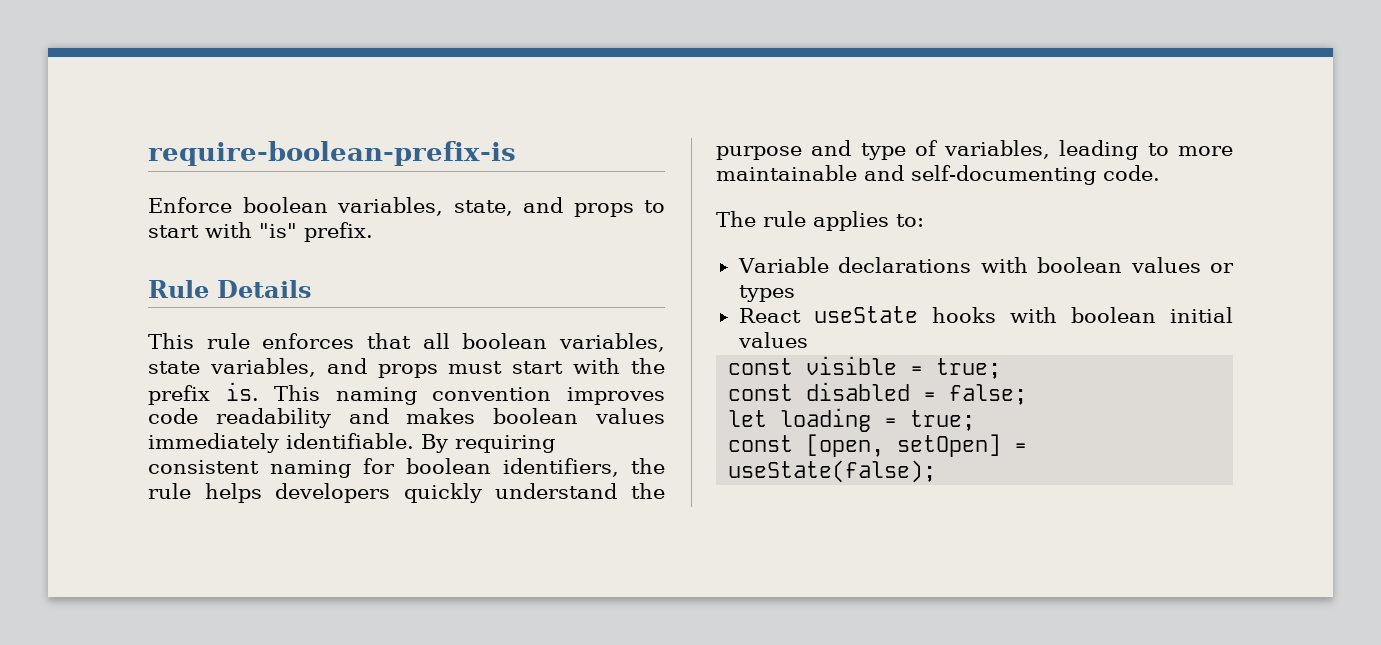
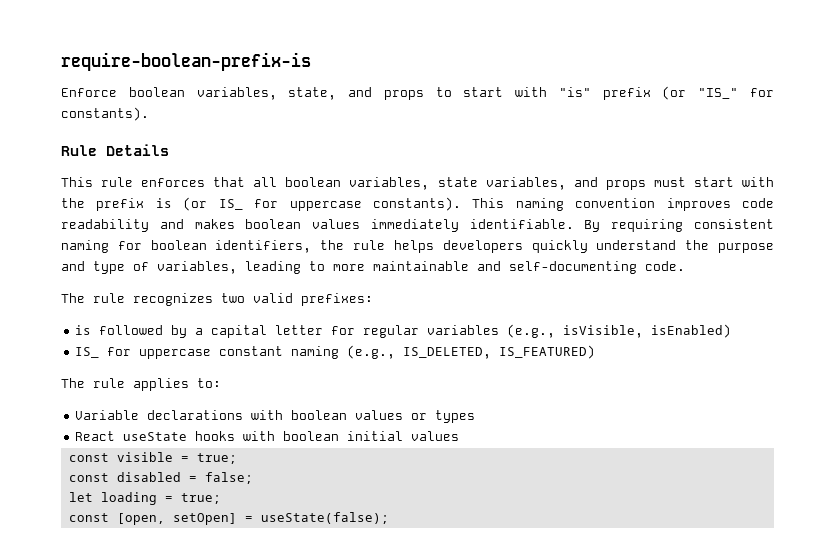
[304,222,373,242] prefix. -> [602,86,774,100] [61,107,149,121] prefix (or "IS_" for constants).
[225,382,259,401] is. -> [155,197,461,211] is (or IS_ for uppercase constants).
(1160, 173) none -> [61,293,373,306] [75,324,732,338] [75,345,596,359] // The rule recognizes two valid prefixes: // is followed by a capital letter for regular variables (e.g., isVisible, isEnabled) // IS_ for uppercase constant naming (e.g., IS_DELETED, IS_FEATURED)

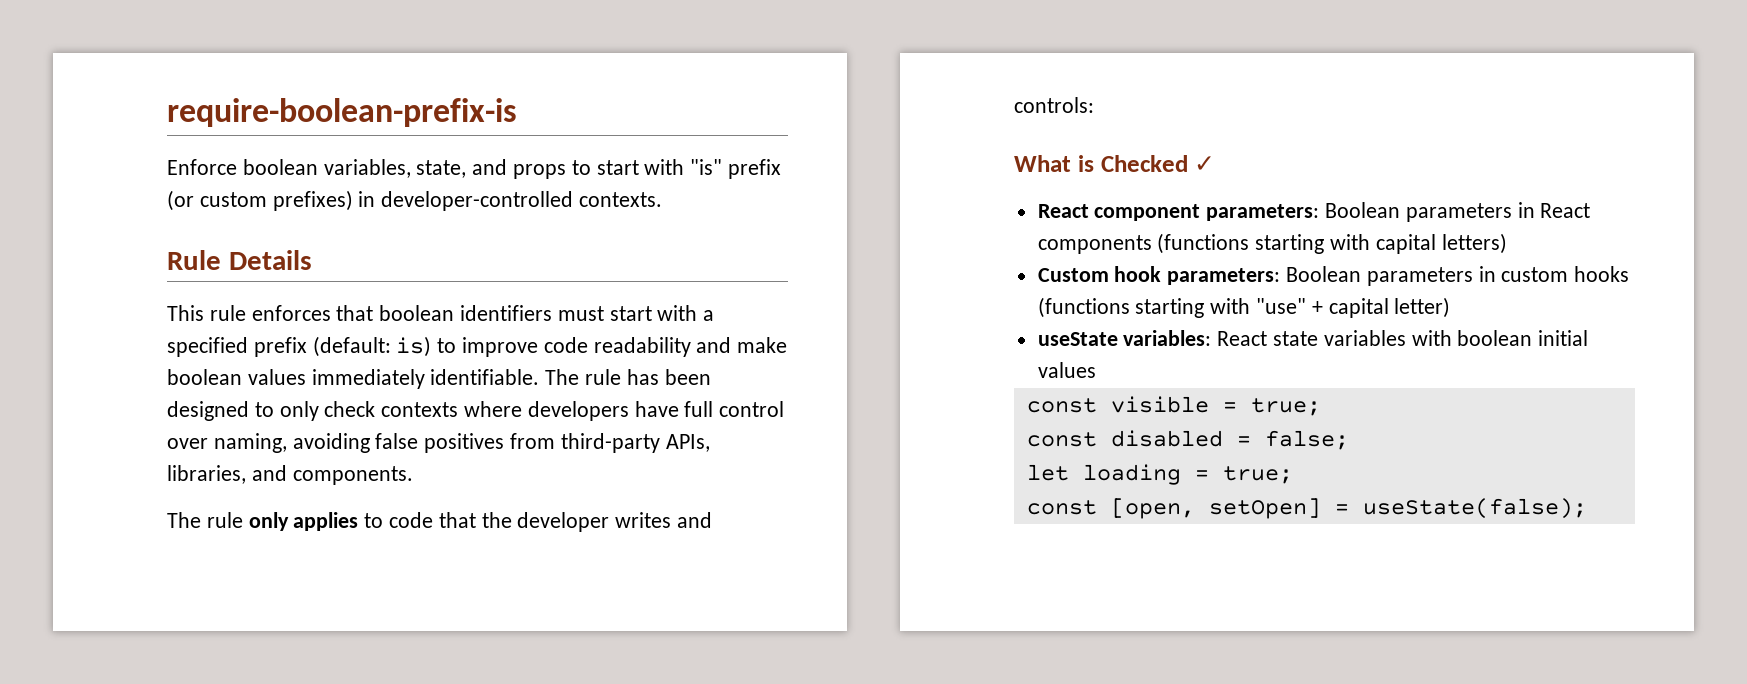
[698,88,774,99] [61,107,149,121] "IS_" for constants). -> [199,190,663,211] custom prefixes) in developer-controlled contexts.
[253,177,775,190] [61,197,731,211] all boolean variables, state variables, and props must start with the prefix is (or IS_ for uppercase constants). This naming convention improves -> [379,305,715,321] [167,336,539,357] boolean identifiers must start with a specified prefix (default: is) to improve
[194,219,235,229] makes -> [737,337,788,353] make
[584,219,775,232] [61,240,775,253] [61,261,685,274] [61,293,373,306] [75,324,732,338] [75,345,596,359] [61,378,221,391] [75,410,476,423] [75,431,236,441] By requiring consistent naming for boolean identifiers, the rule helps developers quickly understand the purpose and type of variables, leading to more maintainable and self-documenting code. // The rule recognizes two valid prefixes: // is followed by a capital letter for regular variables (e.g., isVisible, isEnabled) // IS_ for uppercase constant naming (e.g., IS_DELETED, IS_FEATURED) // The rule applies to: // Variable declarations with boolean values or types // React useState hooks -> [545,369,711,385] [167,401,785,421] [167,433,710,453] [167,465,413,485] [167,512,713,532] [1014,97,1094,113] [1014,155,1216,172] [1037,202,1591,222] [1037,233,1507,254] [1037,266,1630,286] [1037,297,1451,318] [1037,330,1406,346] The rule has been designed to only check contexts where developers have full control over naming, avoiding false positives from third-party APIs, libraries, and components. // The rule only applies to code that the developer writes and controls: // What is Checked ✓ // React component parameters: Boolean parameters in React components (functions starting with capital letters) // Custom hook parameters: Boolean parameters in custom hooks (functions starting with "use" + capital letter) // useState variables: React state variables

